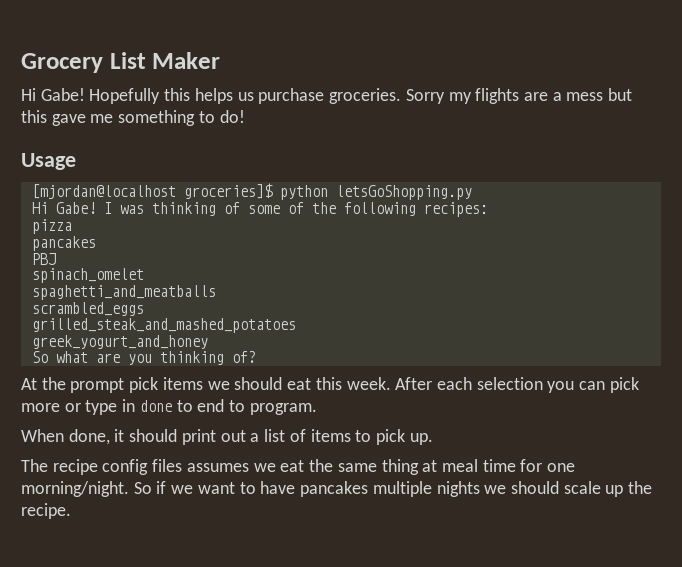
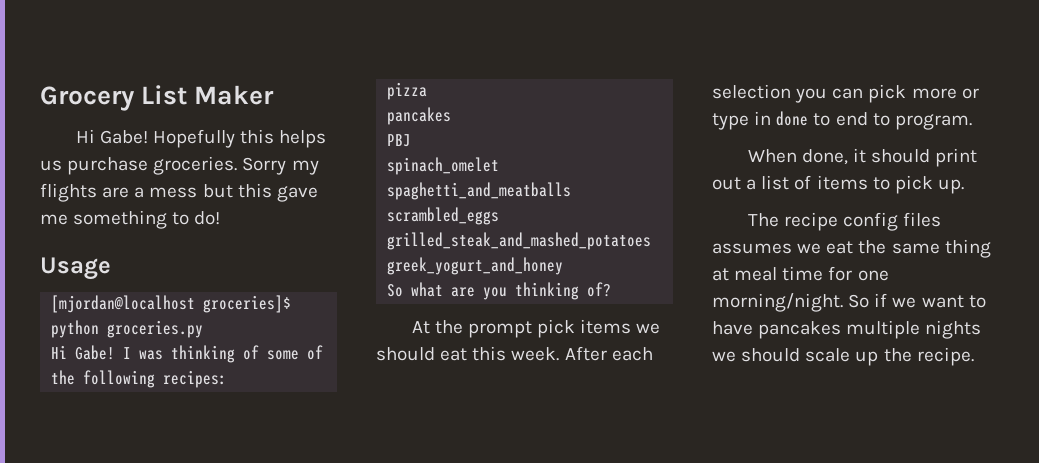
[335,185,472,200] letsGoShopping.py -> [107,320,204,338] groceries.py

